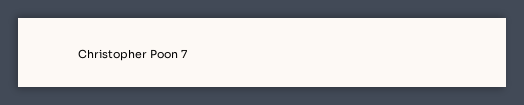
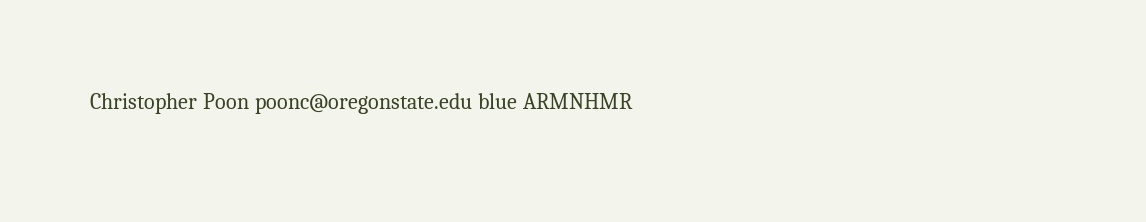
[181,49,187,58] 7 -> [254,93,633,114] poonc@oregonstate.edu blue ARMNHMR

